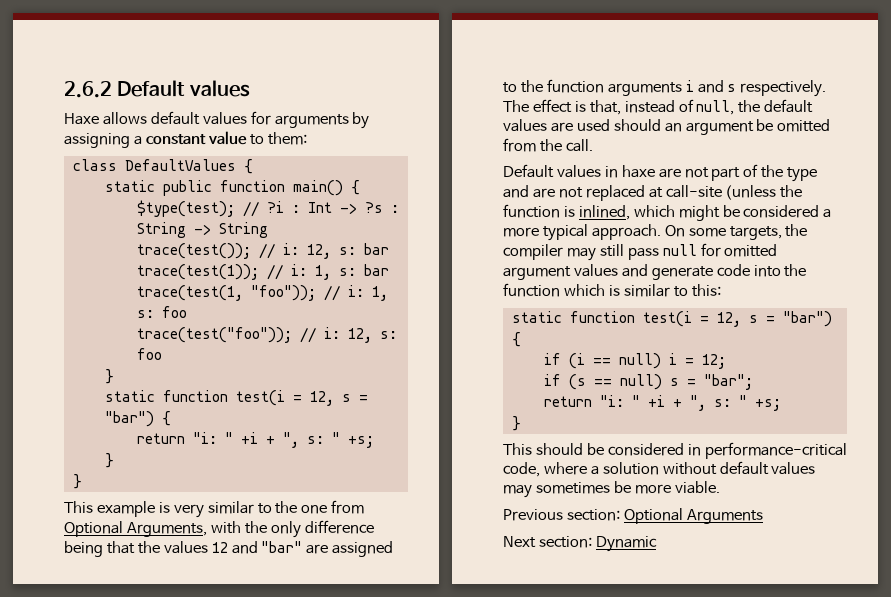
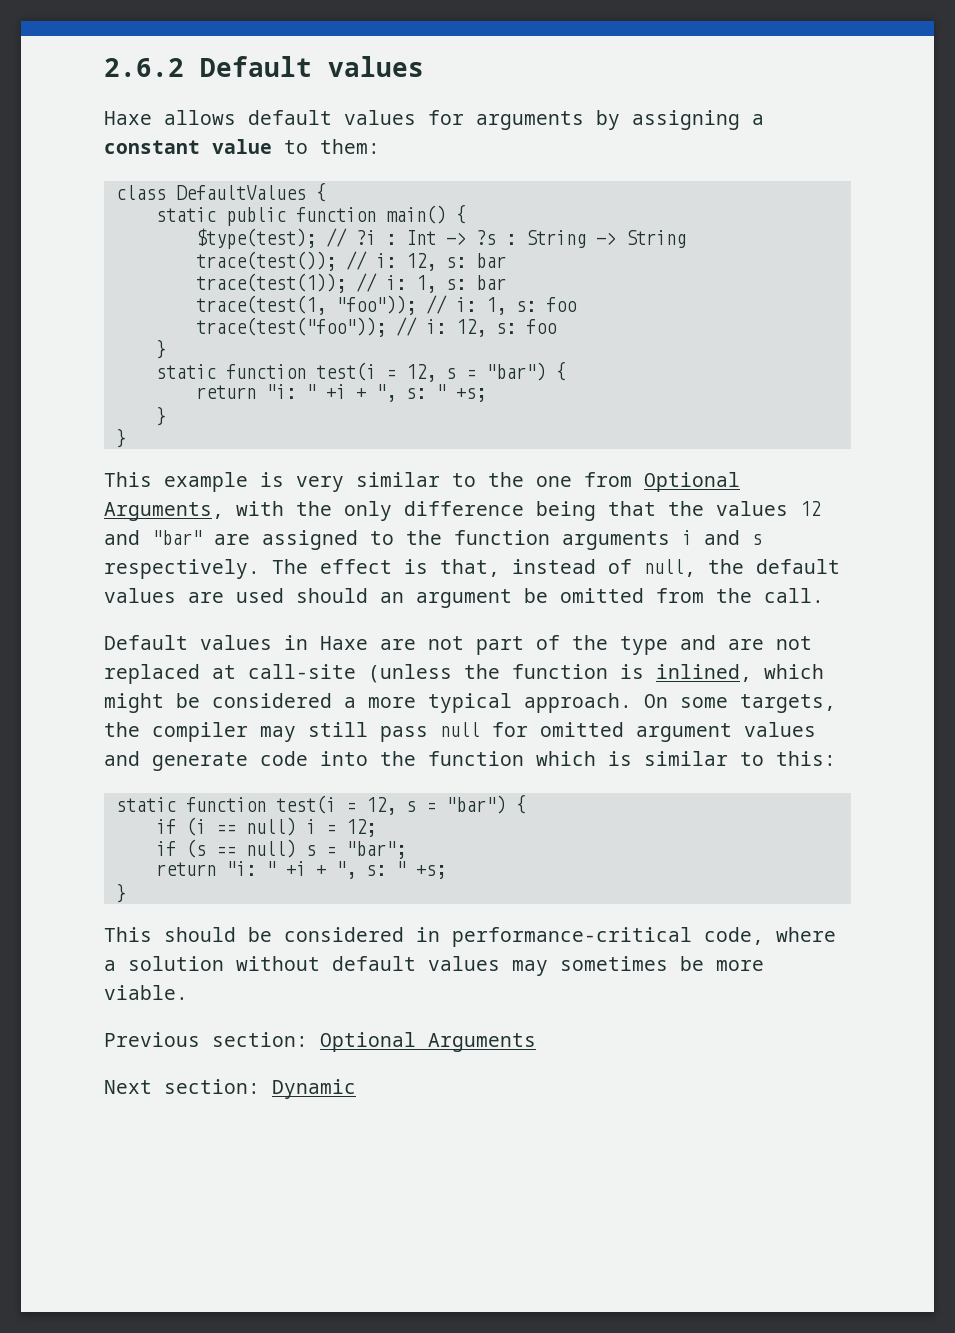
[621,165,655,178] haxe -> [320,636,368,650] Haxe

